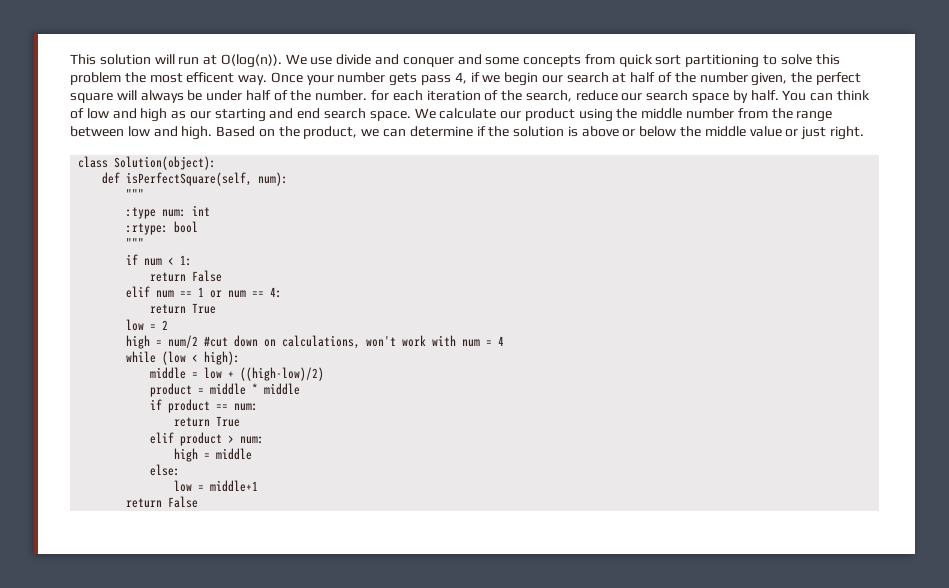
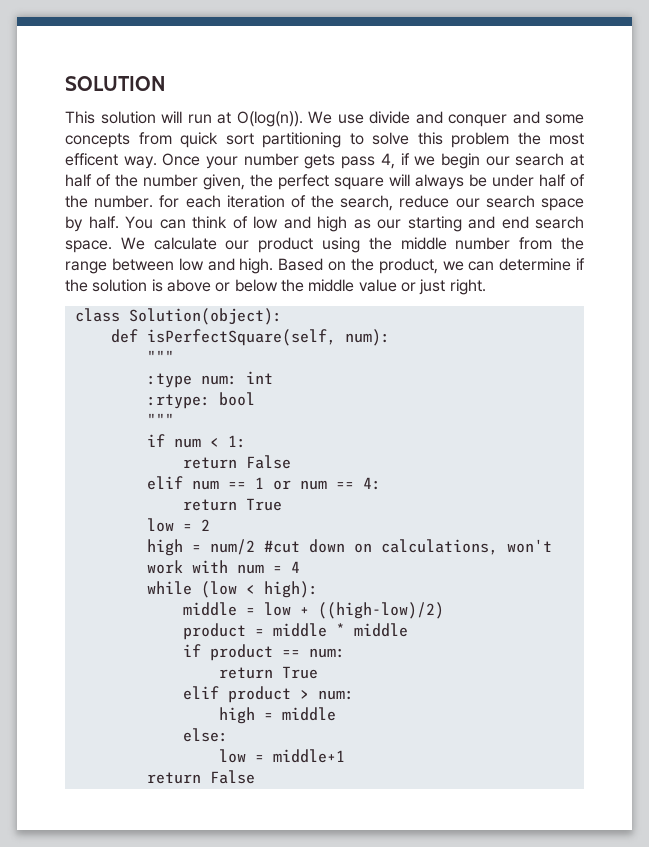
(70, 59) none -> [65,76,166,91] SOLUTION //

